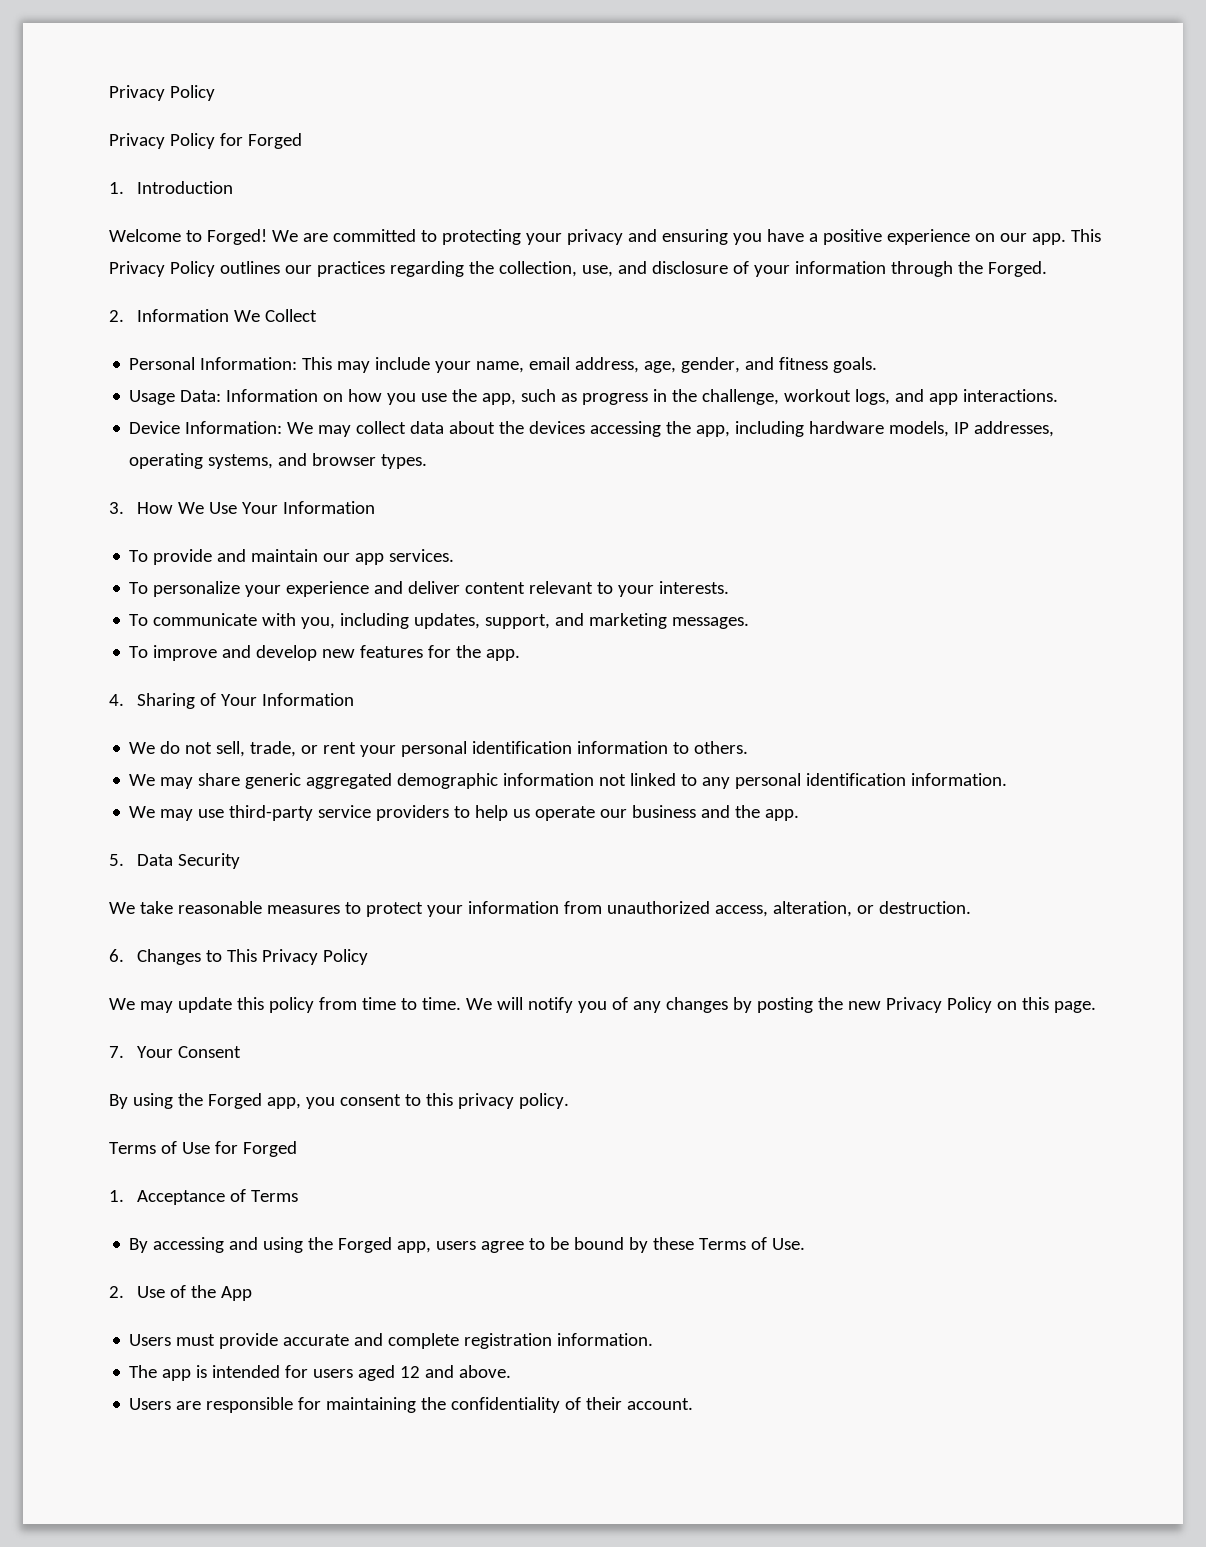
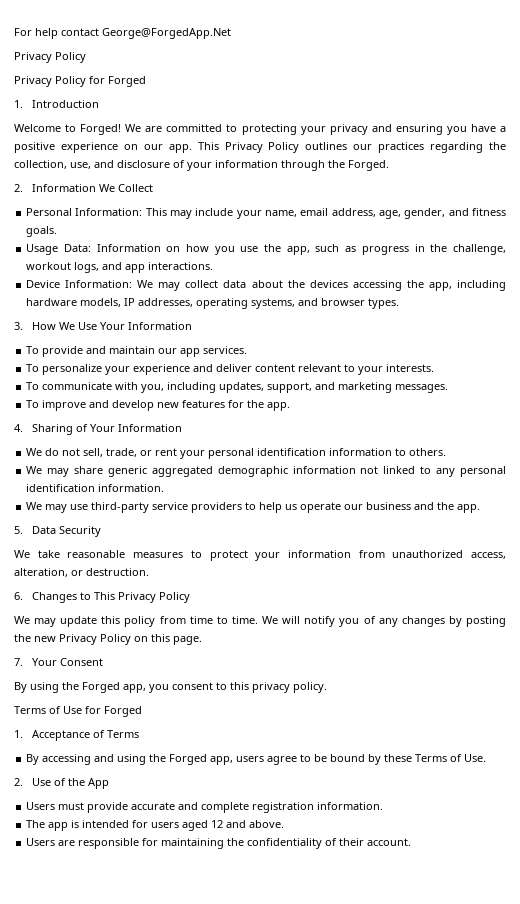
(109, 93) none -> [14,28,231,39] For help contact George@ForgedApp.Net //

